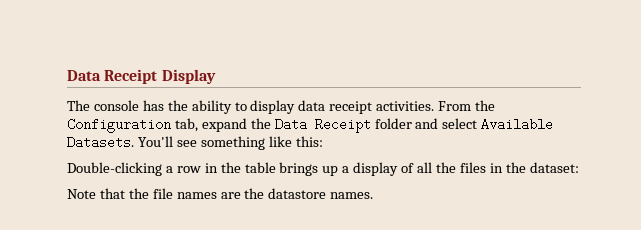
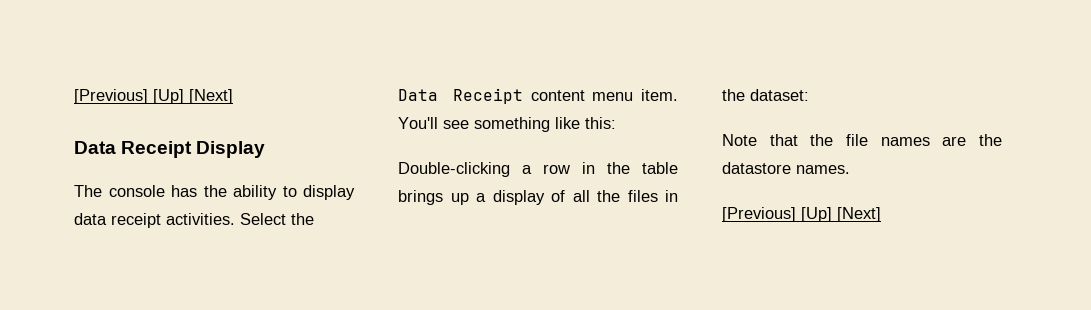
(67, 75) none -> [74,89,233,104] [Previous] [Up] [Next] //
[438,100,496,111] [67,118,554,133] [67,136,134,149] From the Configuration tab, expand the Data Receipt folder and select Available Datasets. -> [240,213,314,225] [398,88,678,104] Select the Data Receipt content menu item.
(374, 195) none -> [722,207,881,222] // [Previous] [Up] [Next]

